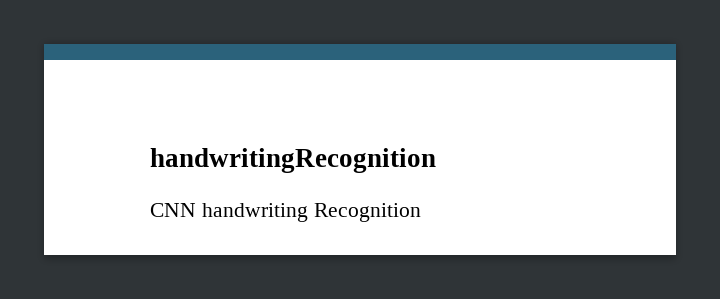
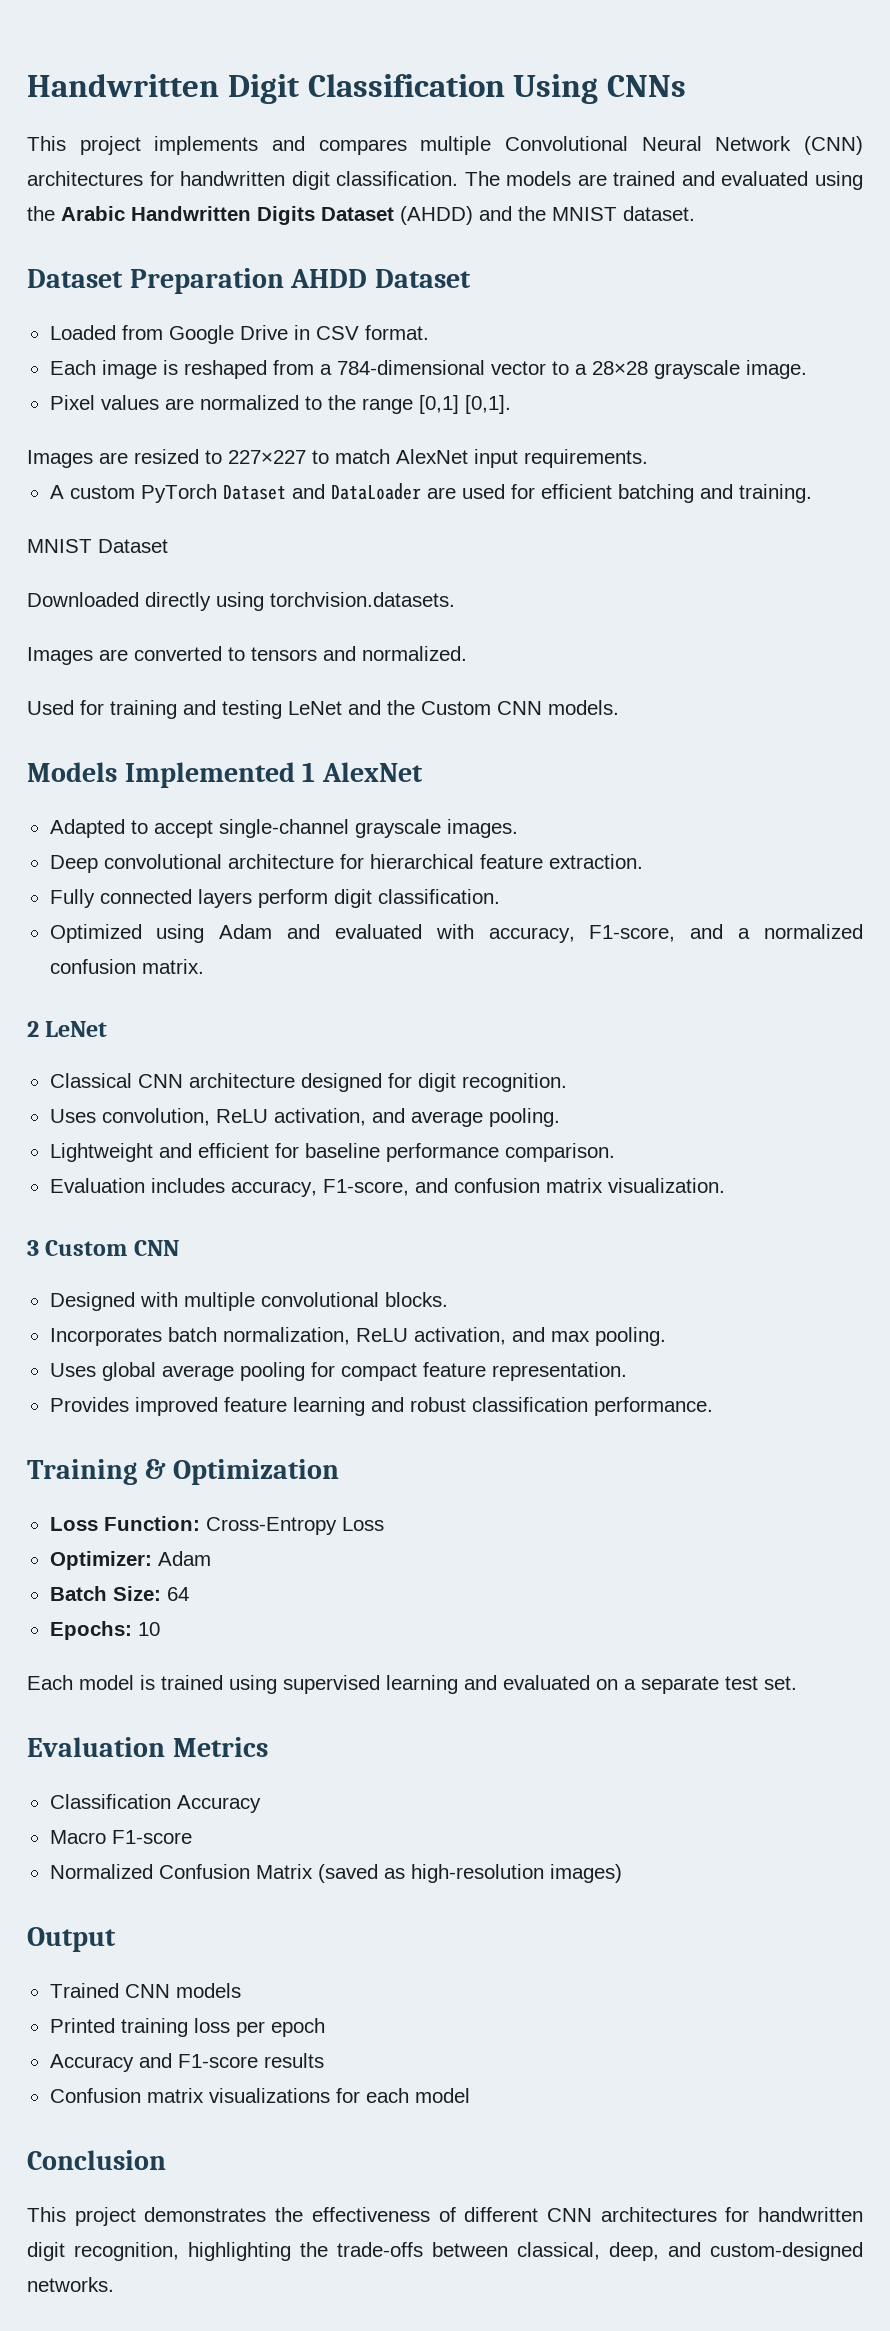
[150,148,436,173] [150,203,421,222] handwritingRecognition // CNN handwriting Recognition -> [27,74,687,104] [27,136,863,155] [27,171,863,190] [27,206,695,225] [27,268,471,294] [49,325,429,344] [49,360,807,379] [49,395,511,414] [27,449,648,468] [49,483,812,503] [27,539,168,553] [27,592,455,611] [27,646,467,665] [27,700,619,719] [27,762,423,788] [49,819,518,838] [49,854,643,873] [49,889,500,908] [49,924,864,943] [49,959,204,974] [27,1021,108,1037] [49,1073,567,1092] [49,1108,560,1127] [49,1143,615,1162] [49,1178,725,1197] [27,1240,179,1256] [49,1292,448,1311] [49,1327,666,1346] [49,1362,627,1381] [49,1397,713,1416] [27,1459,340,1485] [49,1516,384,1535] [49,1551,211,1570] [49,1586,189,1601] [49,1621,160,1640] [27,1675,797,1694] [27,1737,268,1757] [49,1794,261,1813] [49,1830,192,1844] [49,1864,622,1883] [27,1927,116,1952] [49,1983,241,1998] [49,2018,325,2037] [49,2053,324,2072] [49,2088,470,2103] [27,2150,166,2170] [27,2207,864,2226] [27,2242,863,2261] [27,2277,114,2292] Handwritten Digit Classification Using CNNs // This project implements and compares multiple Convolutional Neural Network (CNN) architectures for handwritten digit classification. The models are trained and evaluated using the Arabic Handwritten Digits Dataset (AHDD) and the MNIST dataset. // Dataset Preparation AHDD Dataset // Loaded from Google Drive in CSV format. // Each image is reshaped from a 784-dimensional vector to a 28×28 grayscale image. // Pixel values are normalized to the range [0,1] [0,1]. // Images are resized to 227×227 to match AlexNet input requirements. // A custom PyTorch Dataset and DataLoader are used for efficient batching and training. // MNIST Dataset // Downloaded directly using torchvision.datasets. // Images are converted to tensors and normalized. // Used for training and testing LeNet and the Custom CNN models. // Models Implemented 1 AlexNet // Adapted to accept single-channel grayscale images. // Deep convolutional architecture for hierarchical feature extraction. // Fully connected layers perform digit classification. // Optimized using Adam and evaluated with accuracy, F1-score, and a normalized confusion matrix. // 2 LeNet // Classical CNN architecture designed for digit recognition. // Uses convolution, ReLU activation, and average pooling. // Lightweight and efficient for baseline performance comparison. // Evaluation includes accuracy, F1-score, and confusion matrix visualization. // 3 Custom CNN // Designed with multiple convolutional blocks. // Incorporates batch normalization, ReLU activation, and max pooling. // Uses global average pooling for compact feature representation. // Provides improved feature learning and robust classification performance. // Training & Optimization // Loss Function: Cross-Entropy Loss // Optimizer: Adam // Batch Size: 64 // Epochs: 10 // Each model is trained using supervised learning and evaluated on a separate test set. // Evaluation Metrics // Classification Accuracy // Macro F1-score // Normalized Confusion Matrix (saved as high-resolution images) // Output // Trained CNN models // Printed training loss per epoch // Accuracy and F1-score results // Confusion matrix visualizations for each model // Conclusion // This project demonstrates the effectiveness of different CNN architectures for handwritten digit recognition, highlighting the trade-offs between classical, deep, and custom-designed networks.

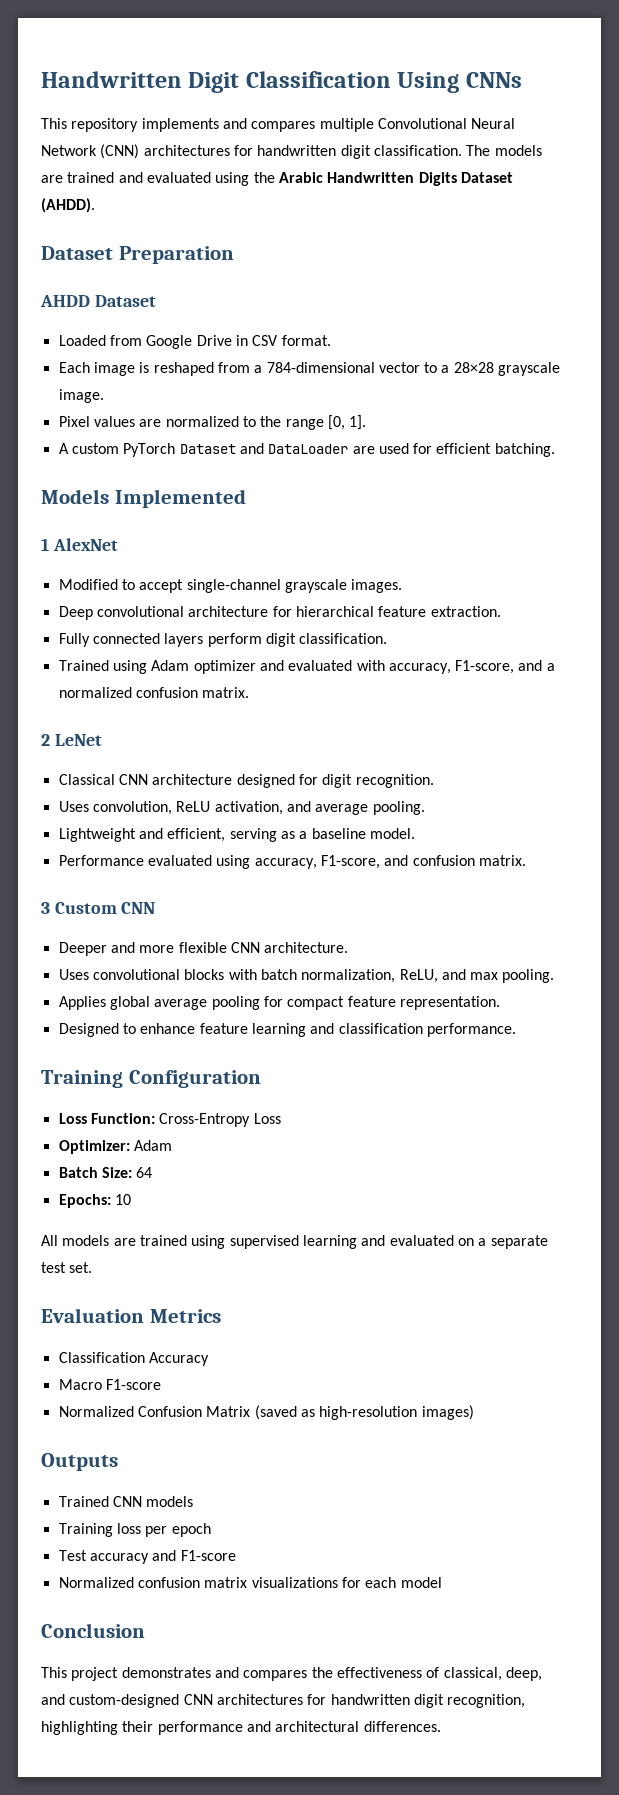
[79,136,141,155] project -> [71,118,139,132] repository
[400,206,695,225] (AHDD) and the MNIST dataset. -> [41,198,95,213] (AHDD).
(284, 281) none -> (234, 255) //
[418,395,511,414] [27,449,648,468] [0,1] [0,1]. // Images are resized to 227×227 to match AlexNet input requirements. -> [327,415,367,430] [0, 1].
[617,484,812,503] [27,539,168,553] [27,592,455,611] [27,646,467,665] [27,700,619,719] batching and training. // MNIST Dataset // Downloaded directly using torchvision.datasets. // Images are converted to tensors and normalized. // Used for training and testing LeNet and the Custom CNN models. -> [494,443,555,457] batching.
(295, 775) none -> (246, 498) //
[49,819,125,838] Adapted -> [58,579,118,590] Modified
[49,924,142,943] Optimized -> [58,660,109,671] Trained
(273, 931) none -> [193,660,256,674] optimizer
[197,1143,615,1162] [49,1178,225,1193] efficient for baseline performance comparison. // Evaluation includes -> [167,828,415,842] [58,855,251,869] efficient, serving as a baseline model. // Performance evaluated using
[545,1178,725,1193] matrix visualization. -> [478,855,526,866] matrix.
[49,1292,448,1311] [49,1327,506,1346] Designed with multiple convolutional blocks. // Incorporates batch normalization, ReLU activation, -> [58,942,349,956] [58,969,438,983] Deeper and more flexible CNN architecture. // Uses convolutional blocks with batch normalization, ReLU,
[49,1363,96,1377] Uses -> [58,996,106,1010] Applies
[49,1397,218,1416] Provides improved -> [58,1023,196,1037] Designed to enhance
[409,1397,466,1412] robust -> (335, 1028) none
[144,1459,340,1485] & Optimization -> [128,1070,261,1088] Configuration
[27,1675,155,1690] Each model is -> [41,1235,136,1246] All models are
[27,1927,116,1952] Output -> [41,1453,118,1471] Outputs
[49,2018,188,2037] Printed training -> [58,1523,113,1537] Training
[49,2054,134,2072] Accuracy -> [58,1550,149,1564] Test accuracy
[263,2053,324,2068] [49,2088,141,2103] results // Confusion -> [58,1577,200,1588] // Normalized confusion
(267, 2214) none -> [214,1667,308,1681] and compares
[464,2207,539,2222] different -> [443,1667,542,1681] [41,1694,180,1708] classical, deep, and custom-designed
[300,2242,863,2261] [27,2277,114,2292] the trade-offs between classical, deep, and custom-designed networks. -> [122,1721,441,1735] their performance and architectural differences.

